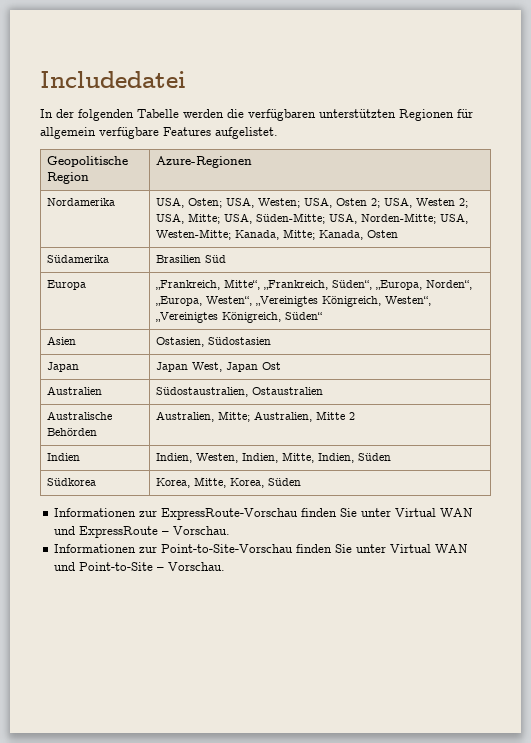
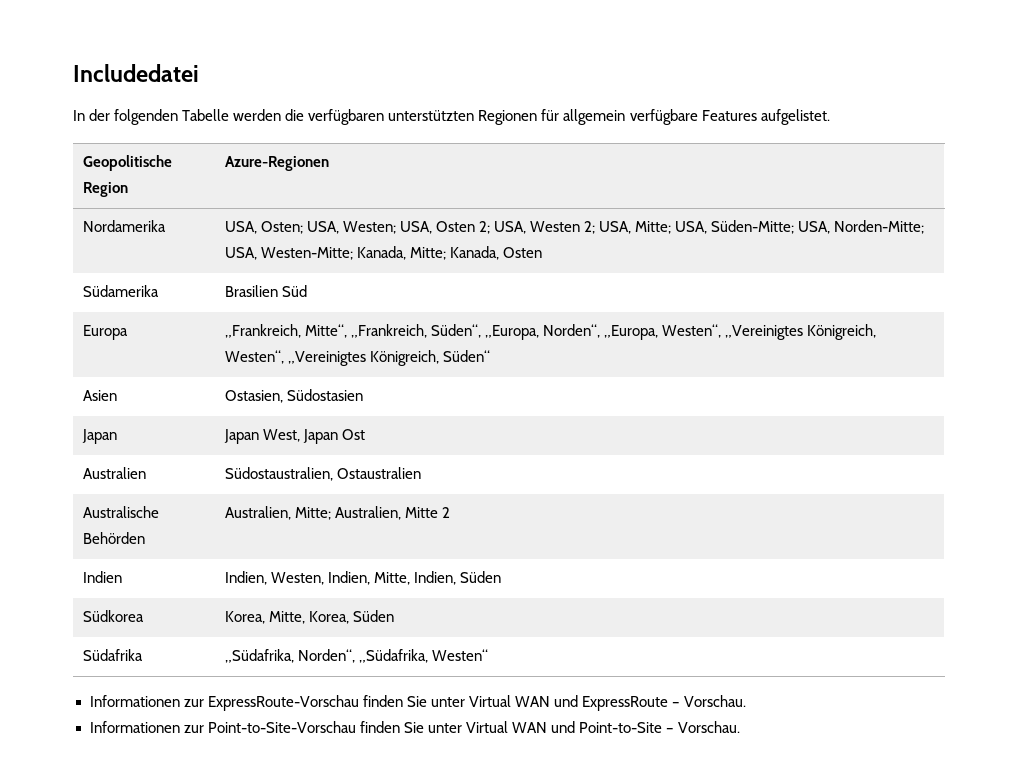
(302, 482) none -> [82,649,143,661] [224,649,488,663] // Südafrika | „Südafrika, Norden“, „Südafrika, Westen“

